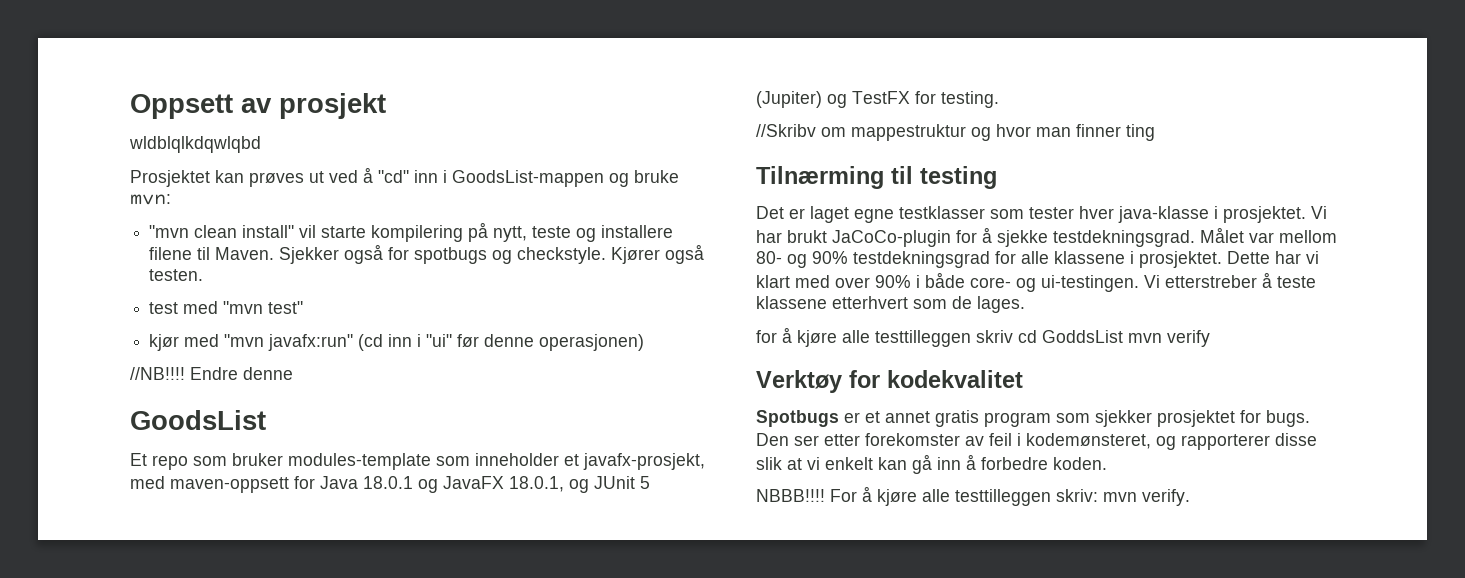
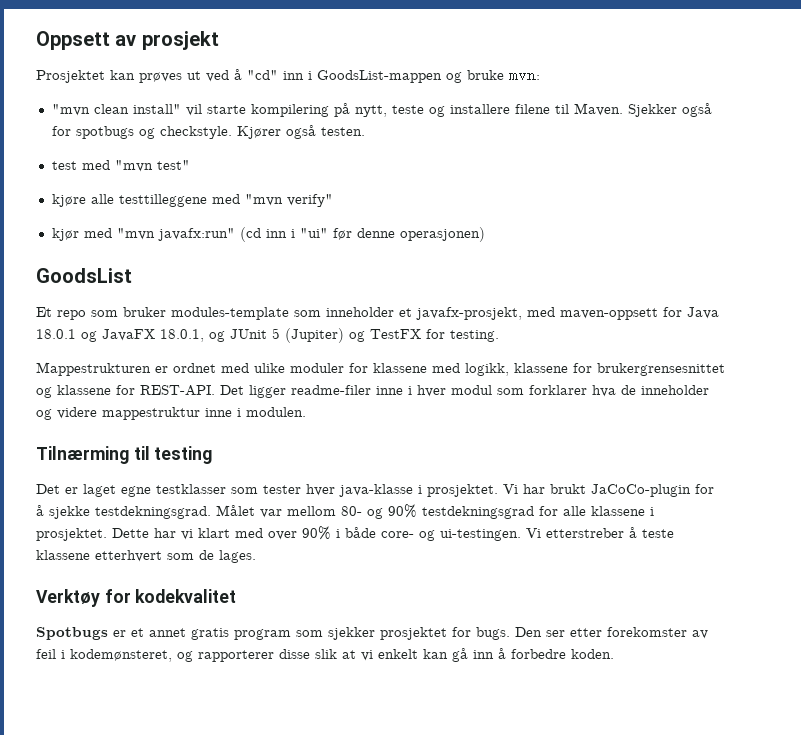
[129,136,261,153] // wldblqlkdqwlqbd -> (219, 40) none
(304, 307) none -> [51,194,333,207] // kjøre alle testtilleggene med "mvn verify"
[130,367,293,380] // //NB!!!! Endre denne -> (485, 234) none
[756,124,1155,141] //Skribv om mappestruktur og hvor man finner ting -> [36,362,725,376] [36,385,709,398] [36,407,306,420] Mappestrukturen er ordnet med ulike moduler for klassene med logikk, klassene for brukergrensesnittet og klassene for REST-API. Det ligger readme-filer inne i hver modul som forklarer hva de inneholder og videre mappestruktur inne i modulen.
[756,327,1210,347] // for å kjøre alle testtilleggen skriv cd GoddsList mvn verify -> (256, 556) none
[756,486,1190,506] // NBBB!!!! For å kjøre alle testtilleggen skriv: mvn verify. -> (614, 654) none

